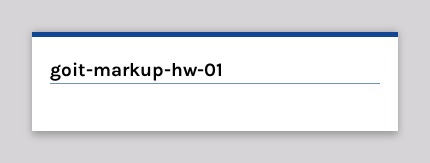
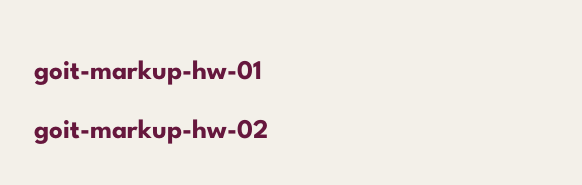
(223, 71) none -> [34,119,268,144] // goit-markup-hw-02

